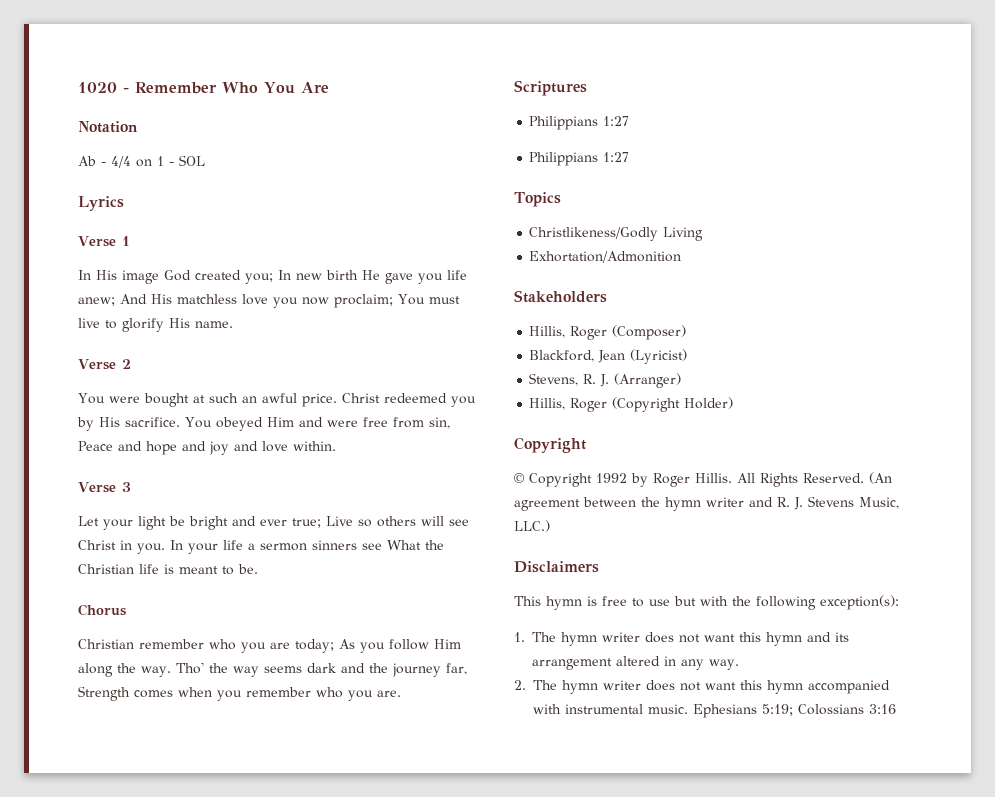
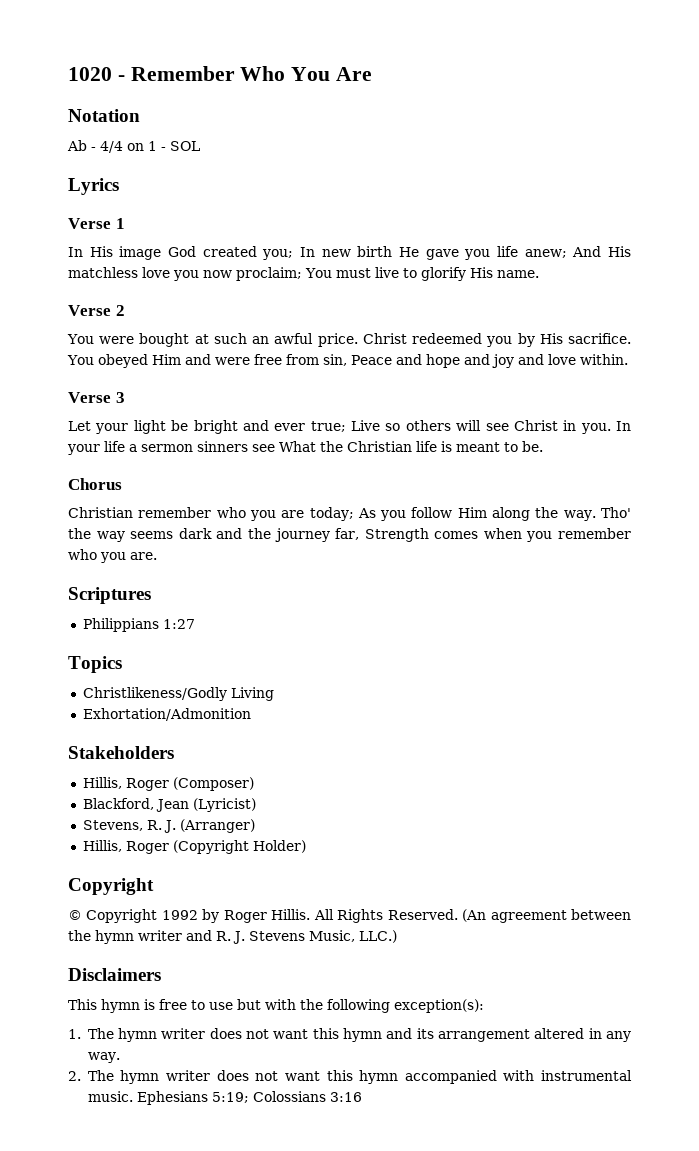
[529,152,630,166] // Philippians 1:27 -> (195, 624) none

